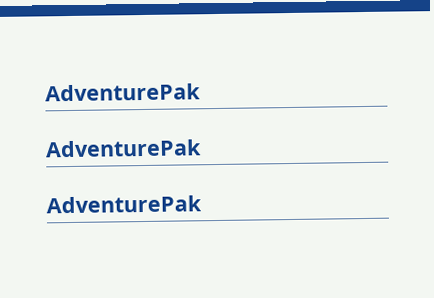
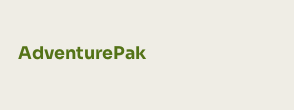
[45,83,201,102] [45,139,202,158] [46,195,202,214] AdventurePak // AdventurePak // AdventurePak -> [18,46,147,60] AdventurePak

